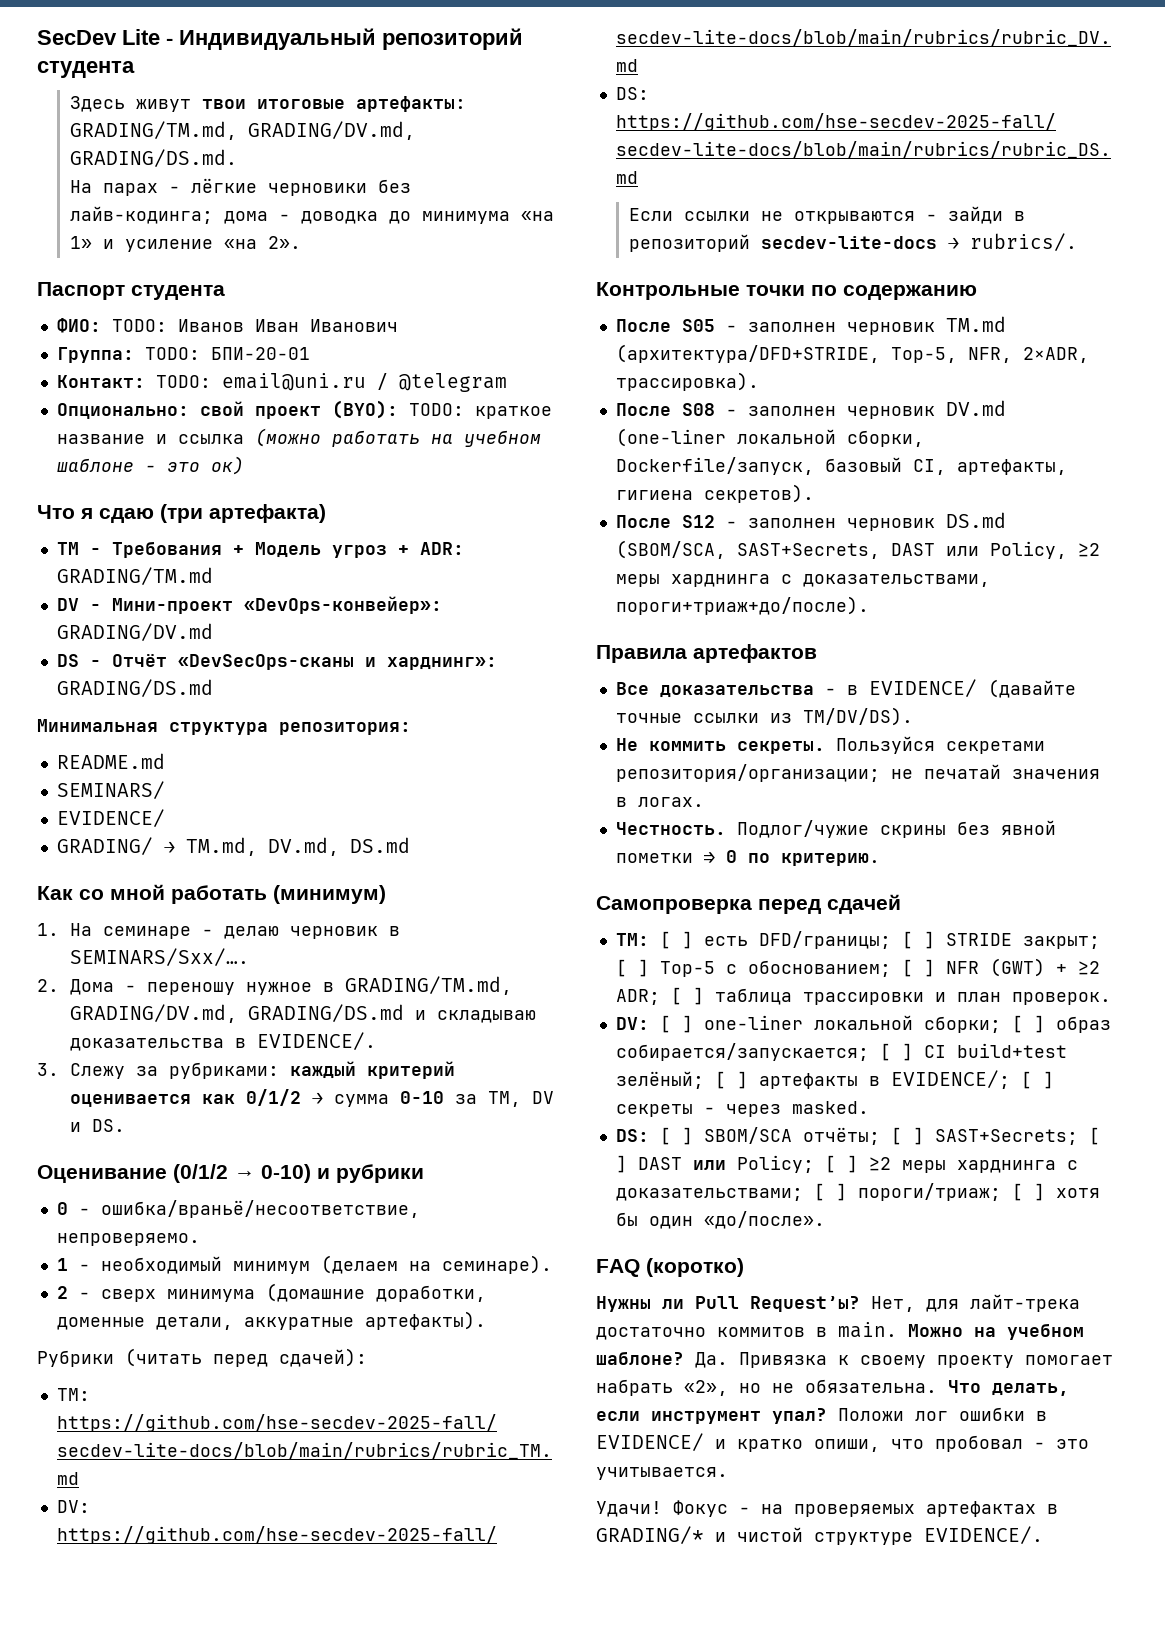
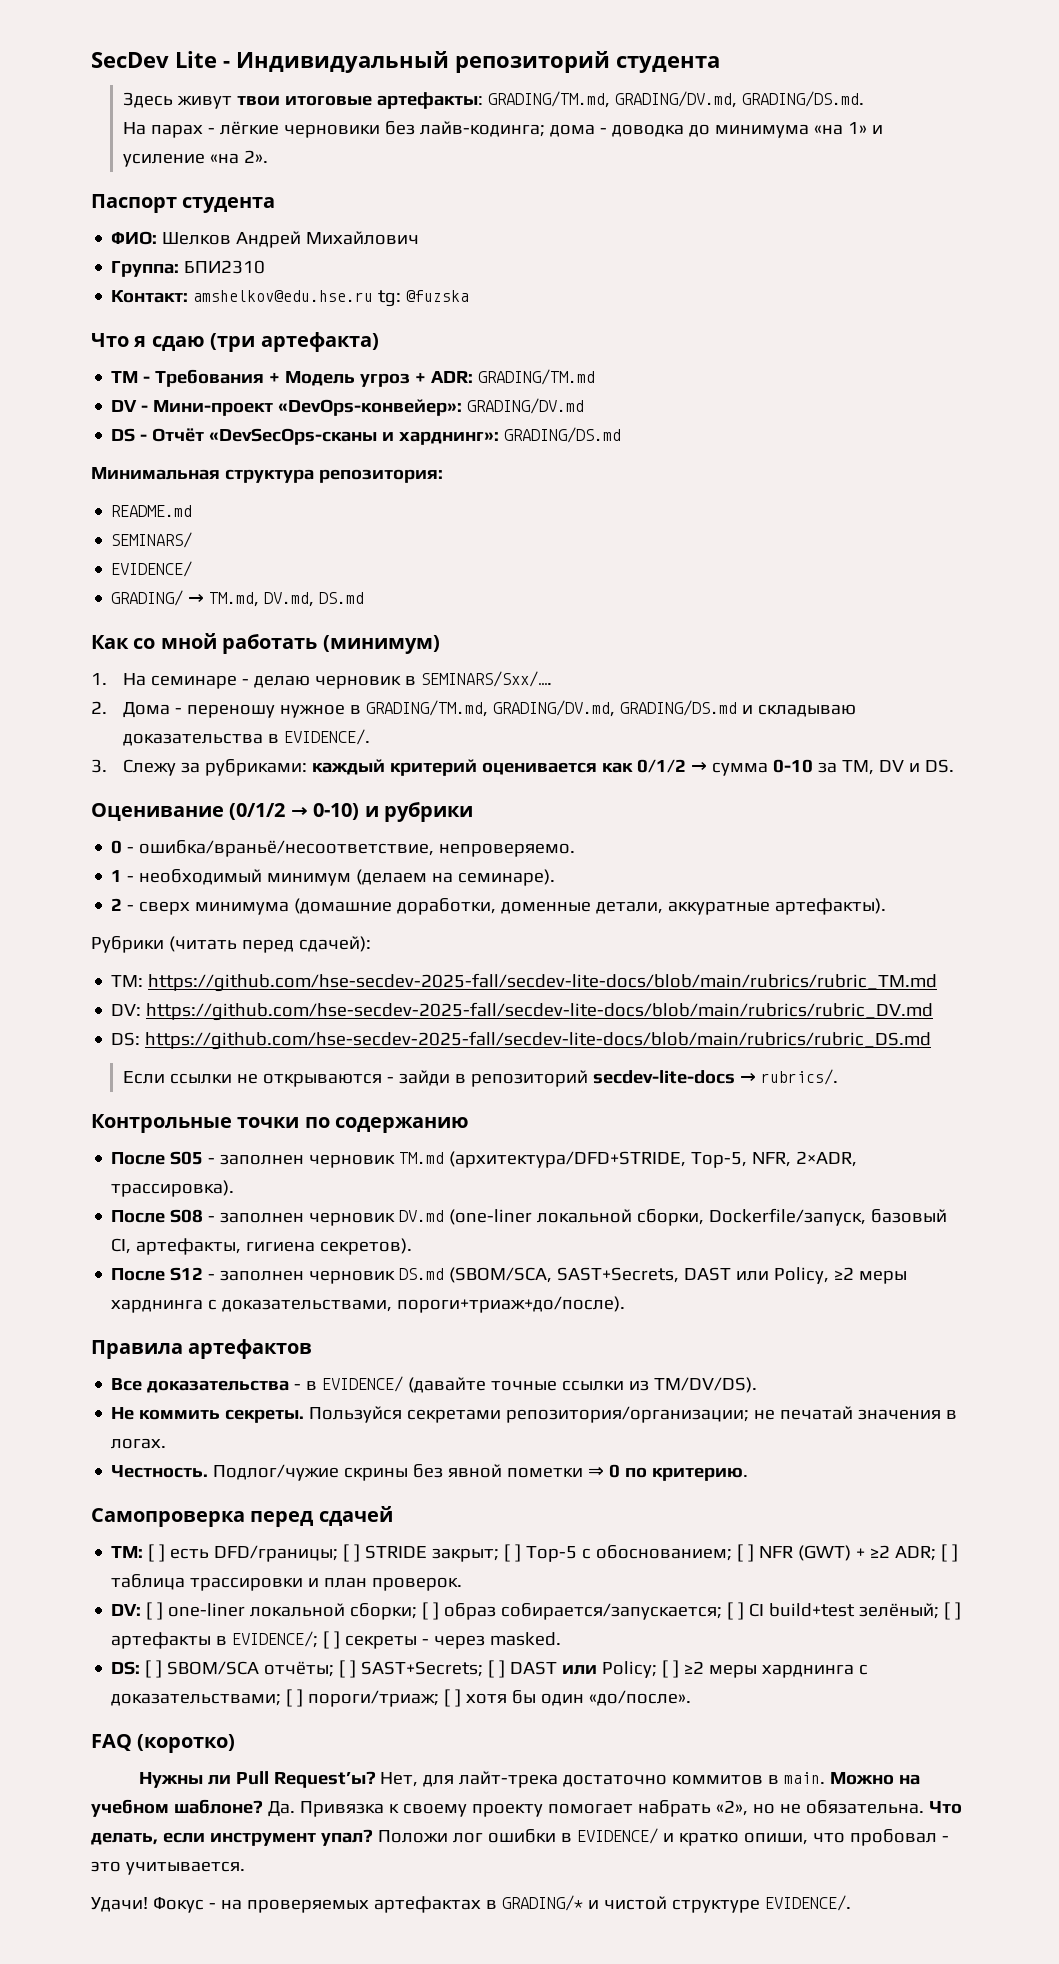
[111,319,398,332] TODO: Иванов Иван Иванович -> [162,231,420,248] Шелков Андрей Михайлович
[144,347,310,360] TODO: БПИ-20-01 -> [184,260,266,274] БПИ2310
[155,373,507,392] [56,400,552,419] [56,428,541,447] [56,456,244,475] TODO: email@uni.ru / @telegram // Опционально: свой проект (BYO): TODO: краткое название и ссылка (можно работать на учебном шаблоне - это ок) -> [193,290,470,307] amshelkov@edu.hse.ru tg: @fuzska

